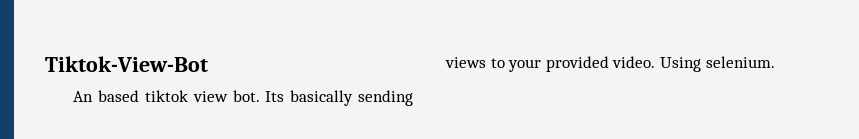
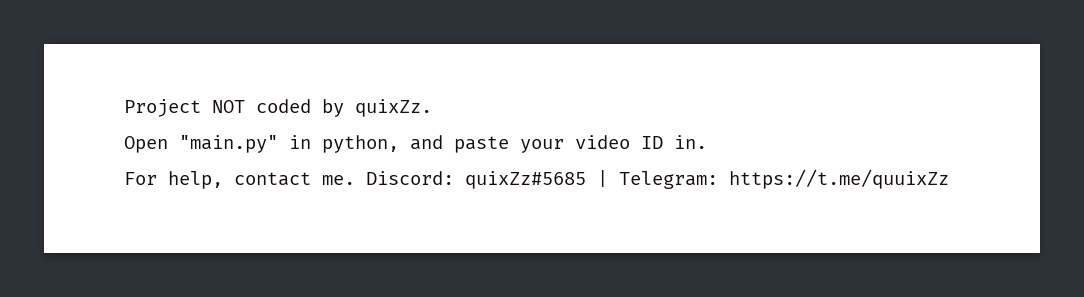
[45,56,208,72] [73,90,414,106] [445,56,775,72] Tiktok-View-Bot // An based tiktok view bot. Its basically sending views to your provided video. Using selenium. -> [124,99,432,117] [124,135,707,153] [124,169,949,189] Project NOT coded by quixZz. // Open "main.py" in python, and paste your video ID in. // For help, contact me. Discord: quixZz#5685 | Telegram: https://t.me/quuixZz

